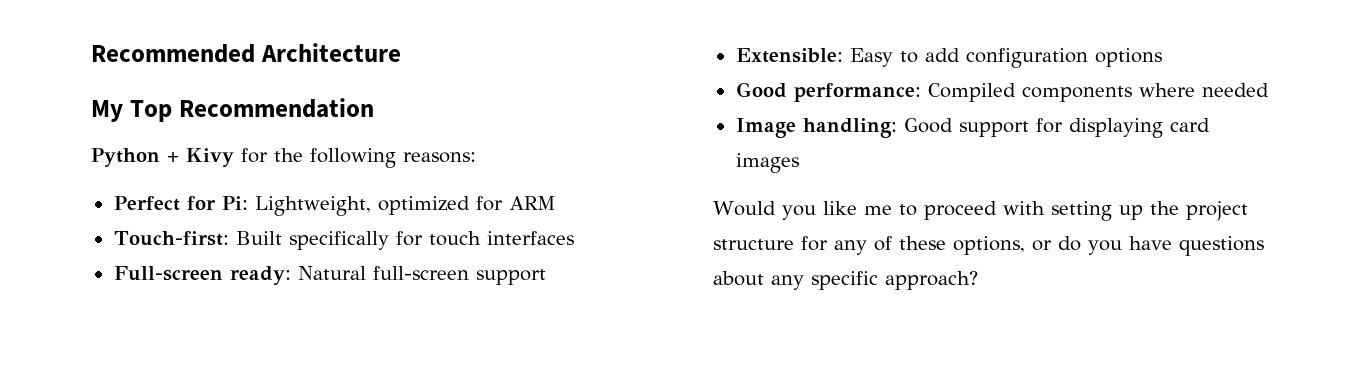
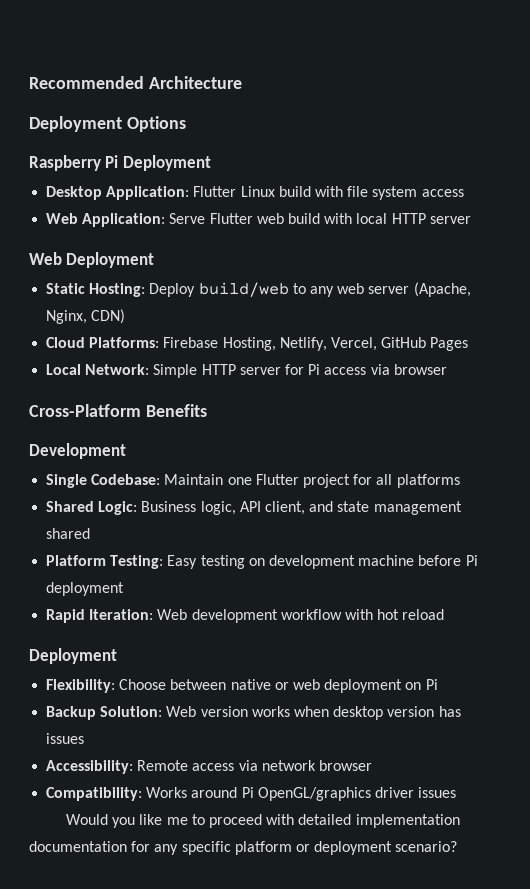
[91,98,374,122] [91,148,476,168] [113,196,556,216] [113,231,574,250] [113,266,546,285] [735,48,1162,68] [735,82,1269,102] [735,118,1210,138] [735,153,799,173] My Top Recommendation // Python + Kivy for the following reasons: // Perfect for Pi: Lightweight, optimized for ARM // Touch-first: Built specifically for touch interfaces // Full-screen ready: Natural full-screen support // Extensible: Easy to add configuration options // Good performance: Compiled components where needed // Image handling: Good support for displaying card images -> [29,116,186,132] [29,155,211,171] [46,186,464,200] [46,213,471,227] [29,252,155,268] [46,282,471,297] [46,309,126,324] [46,337,469,351] [46,364,447,378] [29,404,207,417] [29,443,126,459] [46,474,460,488] [46,501,462,515] [46,528,91,539] [46,555,478,569] [46,582,125,596] [46,609,445,623] [29,648,117,664] [46,679,438,693] [46,706,461,720] [46,733,85,744] [46,760,372,774] [46,787,457,801] Deployment Options // Raspberry Pi Deployment // Desktop Application: Flutter Linux build with file system access // Web Application: Serve Flutter web build with local HTTP server // Web Deployment // Static Hosting: Deploy build/web to any web server (Apache, Nginx, CDN) // Cloud Platforms: Firebase Hosting, Netlify, Vercel, GitHub Pages // Local Network: Simple HTTP server for Pi access via browser // Cross-Platform Benefits // Development // Single Codebase: Maintain one Flutter project for all platforms // Shared Logic: Business logic, API client, and state management shared // Platform Testing: Easy testing on development machine before Pi deployment // Rapid Iteration: Web development workflow with hot reload // Deployment // Flexibility: Choose between native or web deployment on Pi // Backup Solution: Web version works when desktop version has issues // Accessibility: Remote access via network browser // Compatibility: Works around Pi OpenGL/graphics driver issues
[1050,201,1248,221] [713,236,1264,256] [713,271,978,290] setting up the project structure for any of these options, or do you have questions about any specific approach? -> [298,814,460,828] [29,841,458,855] detailed implementation documentation for any specific platform or deployment scenario?

